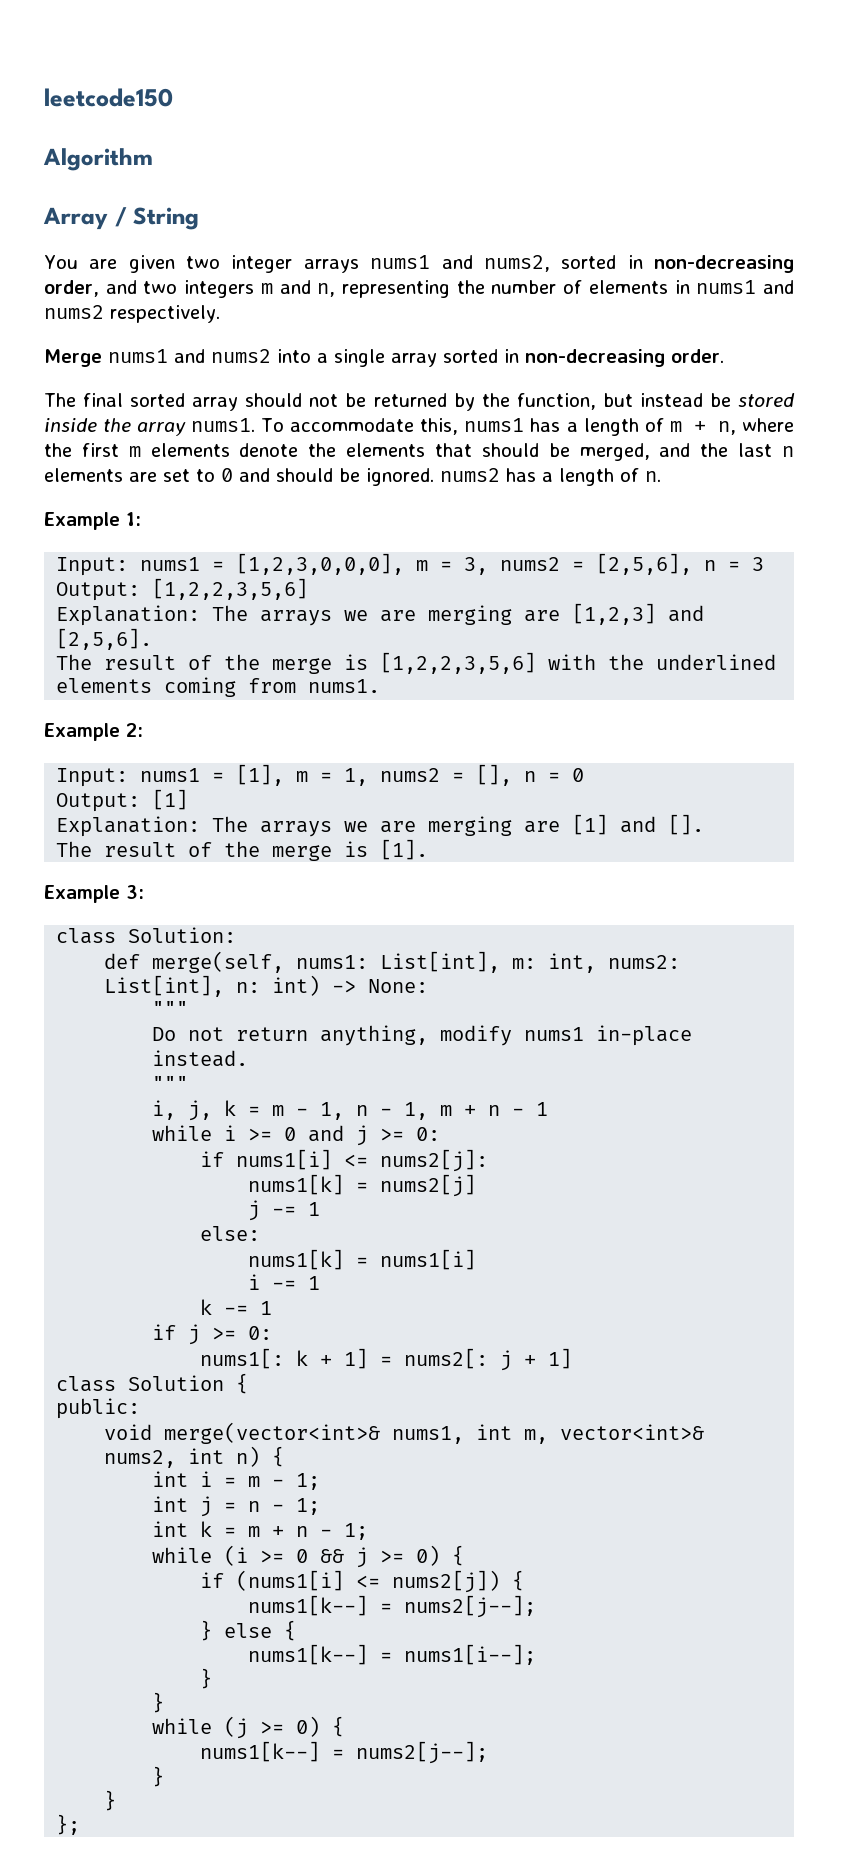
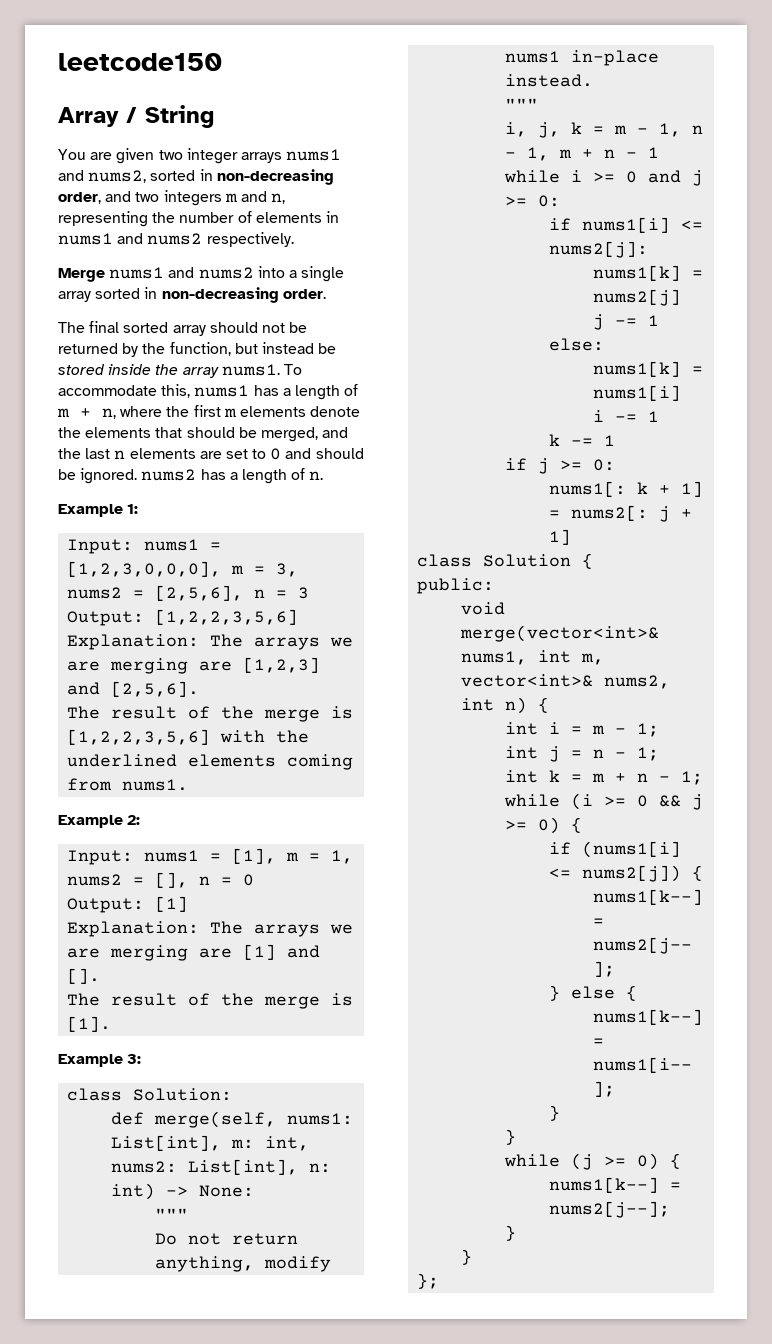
[43,148,153,171] // Algorithm -> (222, 62) none

